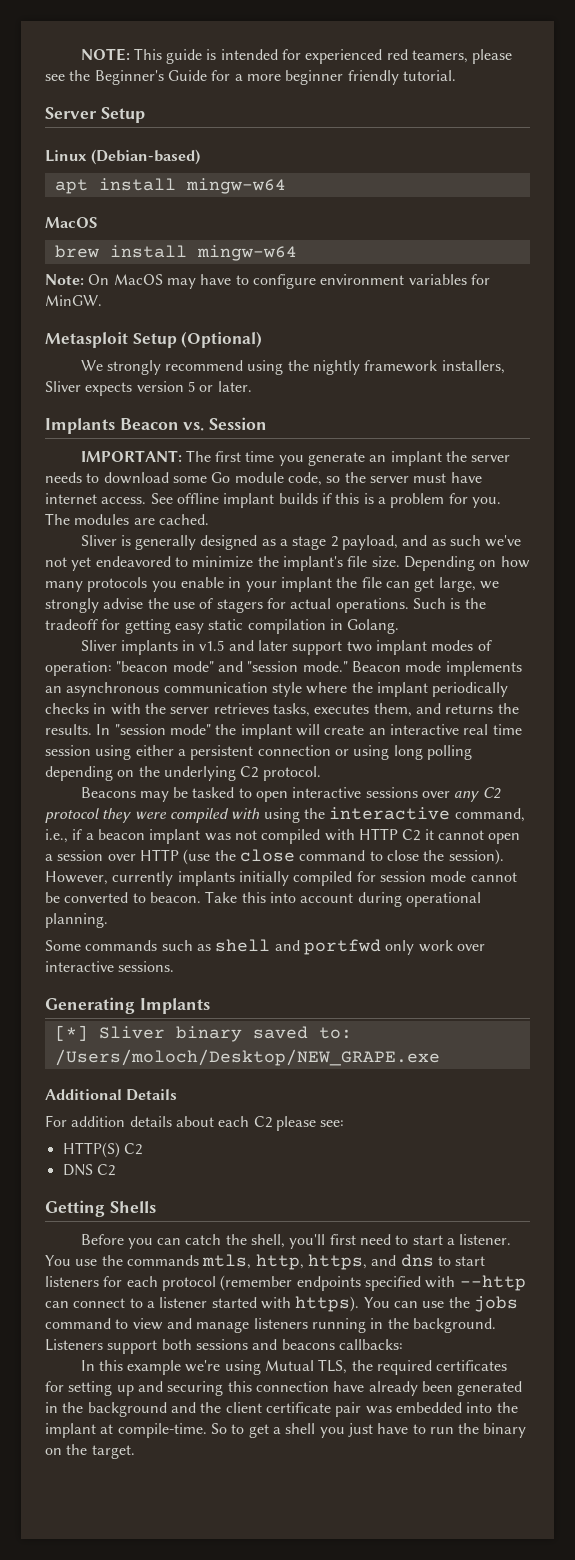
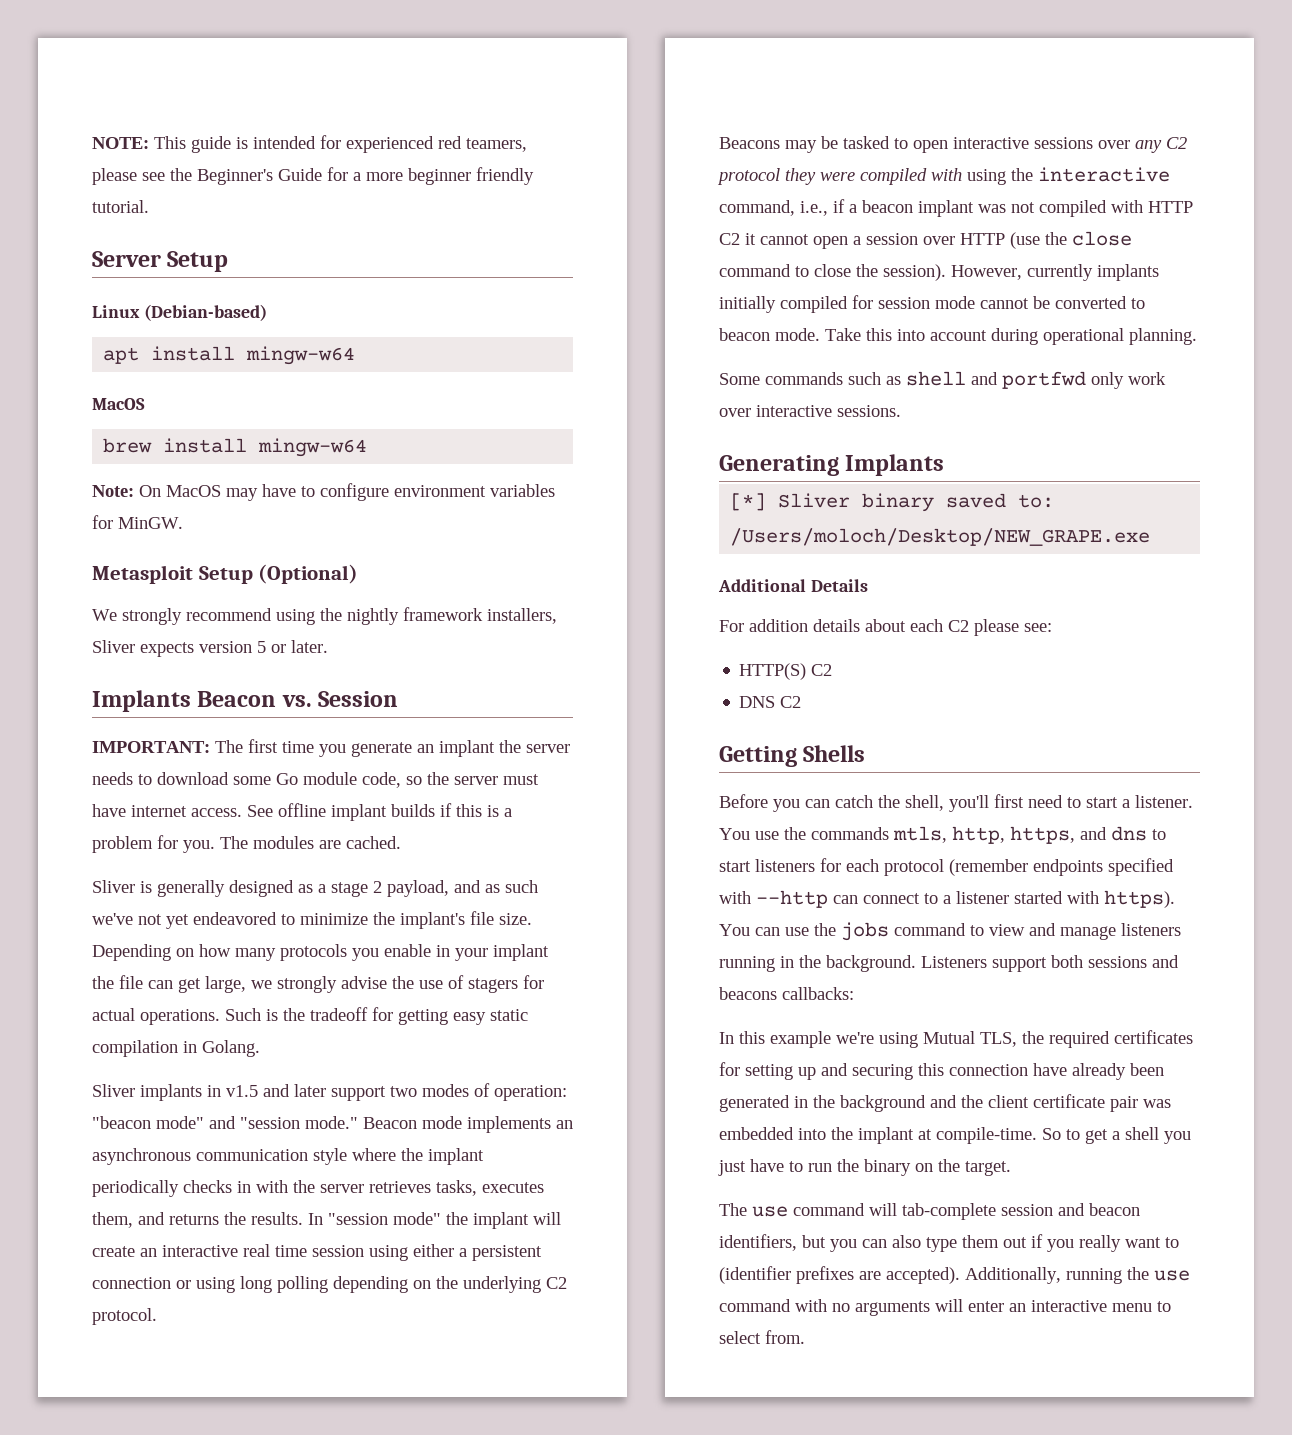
[376,640,428,655] implant -> (417, 1091) none
[149,892,201,903] beacon. -> [719,328,820,341] beacon mode.
(135, 1452) none -> [719,1203,1140,1220] [719,1234,1179,1252] [719,1266,1190,1284] [719,1299,1171,1316] [719,1330,805,1344] // The use command will tab-complete session and beacon identifiers, but you can also type them out if you really want to (identifier prefixes are accepted). Additionally, running the use command with no arguments will enter an interactive menu to select from.

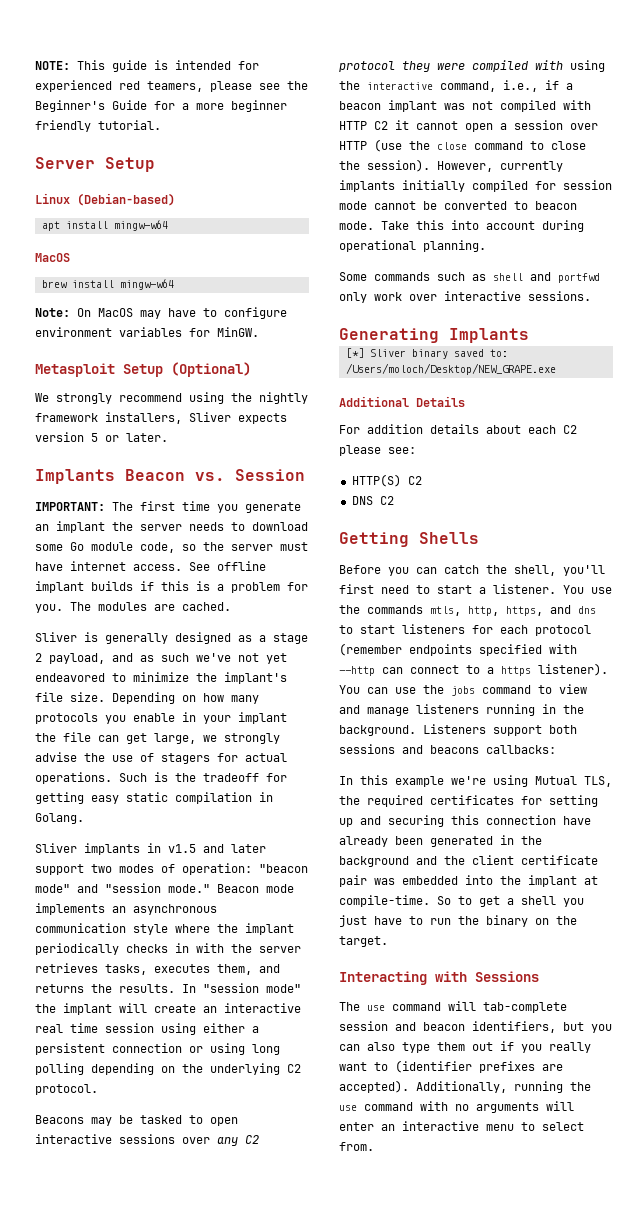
[956,890,1175,908] listener started with https). -> [501,663,608,676] https listener).
(1011, 1168) none -> [339,971,539,985] // Interacting with Sessions

